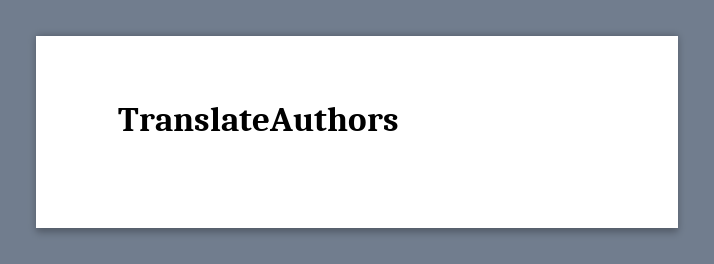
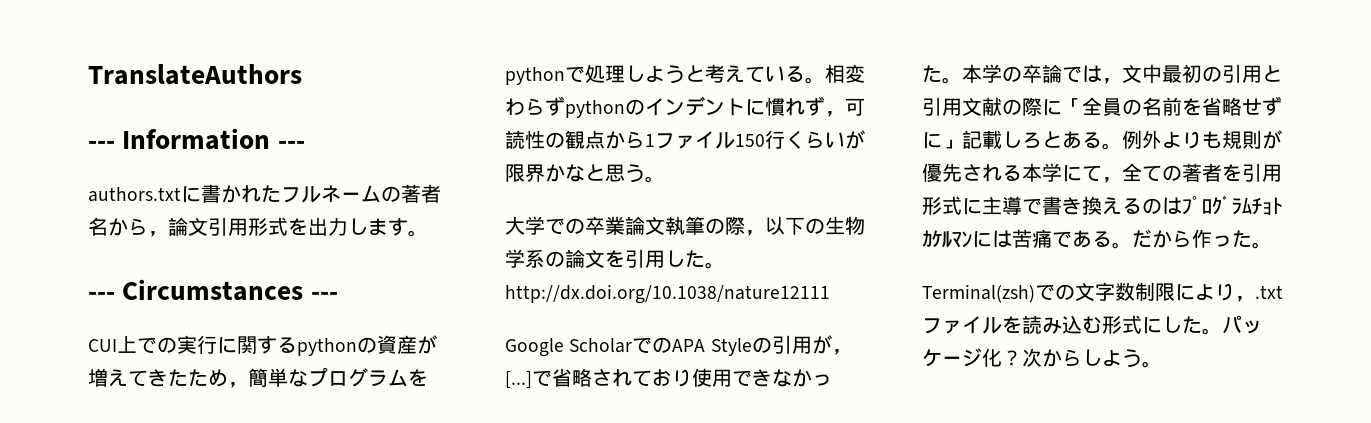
(399, 118) none -> [88,128,305,150] [88,184,441,203] [88,217,428,237] [88,279,338,301] [88,335,437,356] [88,367,428,388] [505,64,865,85] [505,96,865,118] [505,130,865,149] [505,164,665,183] [505,216,865,236] [505,249,725,269] [505,284,830,304] [505,335,852,357] [505,368,832,388] [922,64,1282,84] [922,96,1282,116] [922,130,1282,150] [922,163,1282,183] [922,195,1282,216] [922,229,1272,249] [922,282,1283,303] [922,315,1262,335] [922,348,1162,368] // --- Information --- // authors.txtに書かれたフルネームの著者名から，論文引用形式を出力します。 // --- Circumstances --- // CUI上での実行に関するpythonの資産が増えてきたため，簡単なプログラムをpythonで処理しようと考えている。相変わらずpythonのインデントに慣れず，可読性の観点から1ファイル150行くらいが限界かなと思う。 // 大学での卒業論文執筆の際，以下の生物学系の論文を引用した。http://dx.doi.org/10.1038/nature12111 // Google ScholarでのAPA Styleの引用が，[...]で省略されており使用できなかった。本学の卒論では，文中最初の引用と引用文献の際に「全員の名前を省略せずに」記載しろとある。例外よりも規則が優先される本学にて，全ての著者を引用形式に主導で書き換えるのはﾌﾟﾛｸﾞﾗﾑﾁｮﾄｶｹﾙﾏﾝには苦痛である。だから作った。 // Terminal(zsh)での文字数制限により，.txtファイルを読み込む形式にした。パッケージ化？次からしよう。

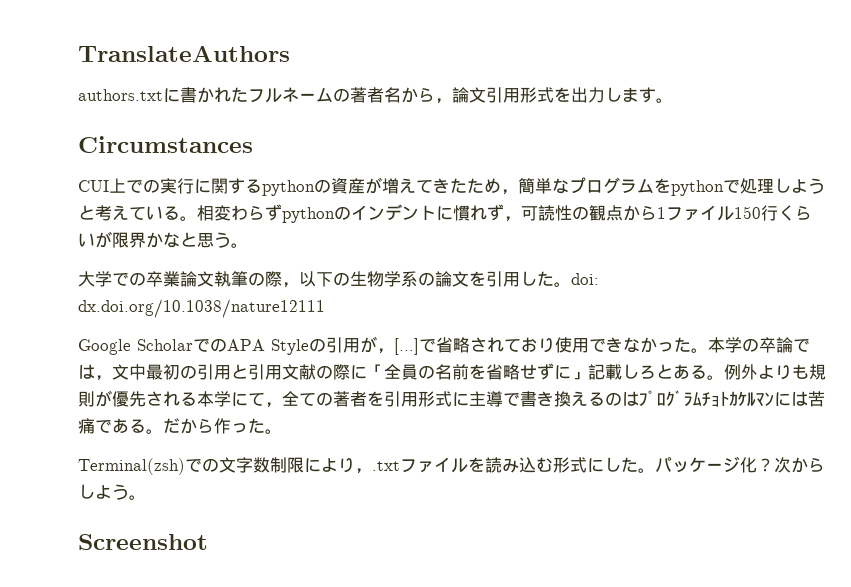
[88,128,305,150] // --- Information --- -> (290, 53) none
[88,292,115,300] --- -> (673, 100) none
[310,292,338,300] --- -> (253, 144) none
[505,284,830,304] http://dx.doi.org/10.1038/nature12111 -> [571,273,599,285] [78,299,325,318] doi: dx.doi.org/10.1038/nature12111
(1162, 364) none -> [78,534,208,550] // Screenshot

